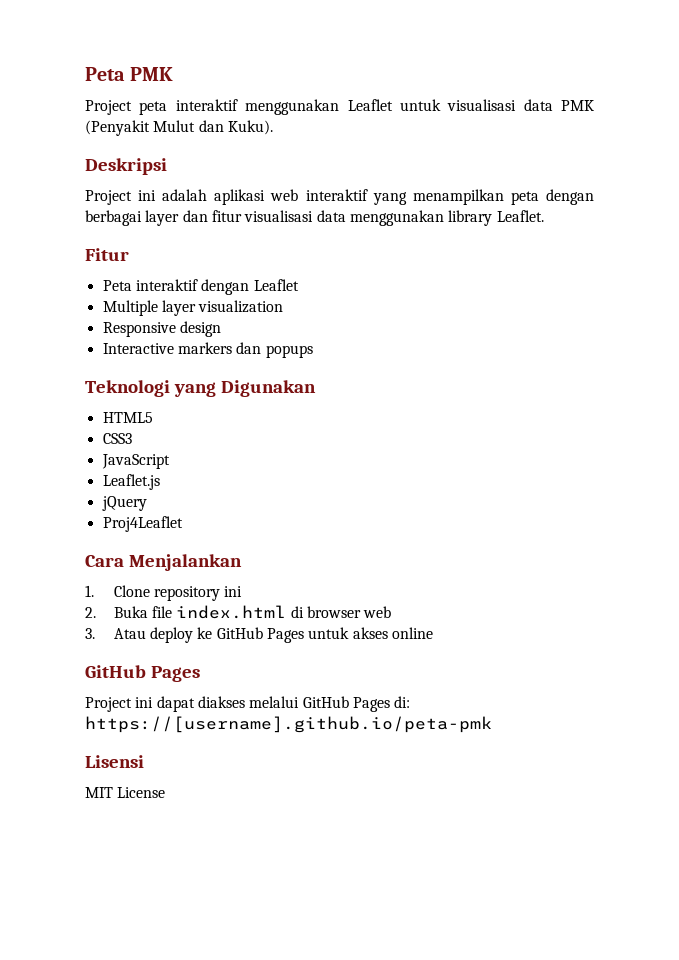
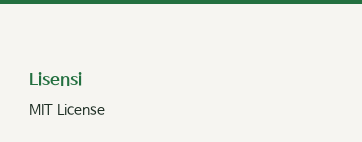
[85,67,174,81] [85,99,594,115] [85,120,273,136] [85,158,167,175] [85,189,594,205] [85,210,544,226] [85,248,129,261] [102,279,299,295] [102,300,284,316] [102,321,221,337] [102,342,313,358] [85,380,316,397] [102,412,153,423] [102,433,132,444] [101,454,170,469] [102,474,160,490] [101,496,147,511] [102,516,183,532] [85,554,242,571] [85,585,243,601] [85,605,392,619] [85,627,434,643] [85,665,200,682] [85,696,411,712] [85,716,492,733] Peta PMK // Project peta interaktif menggunakan Leaflet untuk visualisasi data PMK (Penyakit Mulut dan Kuku). // Deskripsi // Project ini adalah aplikasi web interaktif yang menampilkan peta dengan berbagai layer dan fitur visualisasi data menggunakan library Leaflet. // Fitur // Peta interaktif dengan Leaflet // Multiple layer visualization // Responsive design // Interactive markers dan popups // Teknologi yang Digunakan // HTML5 // CSS3 // JavaScript // Leaflet.js // jQuery // Proj4Leaflet // Cara Menjalankan // 1. Clone repository ini // 2. Buka file index.html di browser web // 3. Atau deploy ke GitHub Pages untuk akses online // GitHub Pages // Project ini dapat diakses melalui GitHub Pages di: https://[username].github.io/peta-pmk // -> (29, 79) none

